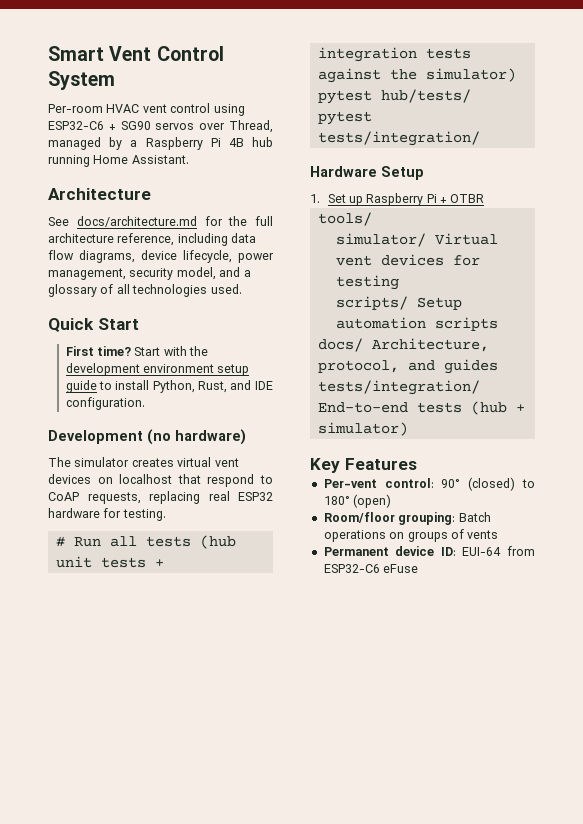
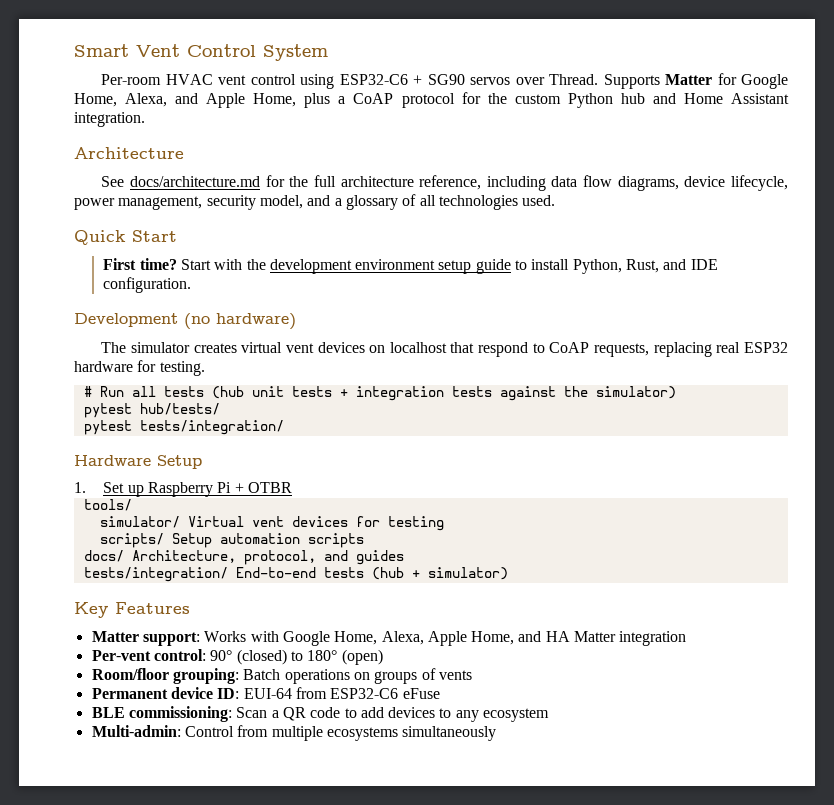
[229,120,273,133] [48,137,273,150] [48,155,189,167] Thread, managed by a Raspberry Pi 4B hub running Home Assistant. -> [549,73,789,89] [74,92,789,108] [74,112,145,127] Thread. Supports Matter for Google Home, Alexa, and Apple Home, plus a CoAP protocol for the custom Python hub and Home Assistant integration.
(417, 464) none -> [91,631,687,646] // Matter support: Works with Google Home, Alexa, Apple Home, and HA Matter integration
(419, 568) none -> [91,706,550,722] [91,725,497,741] // BLE commissioning: Scan a QR code to add devices to any ecosystem // Multi-admin: Control from multiple ecosystems simultaneously

